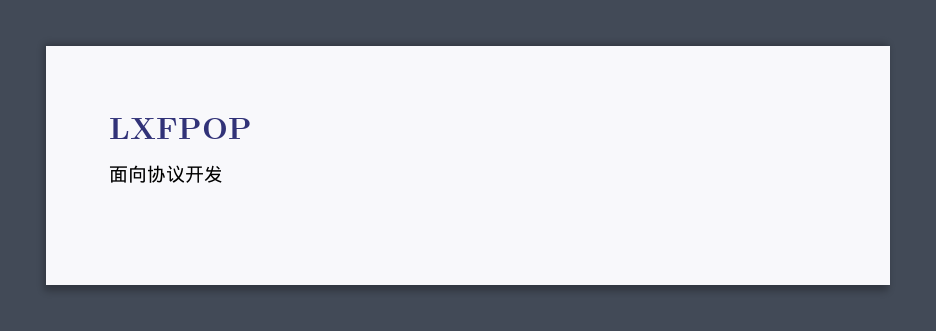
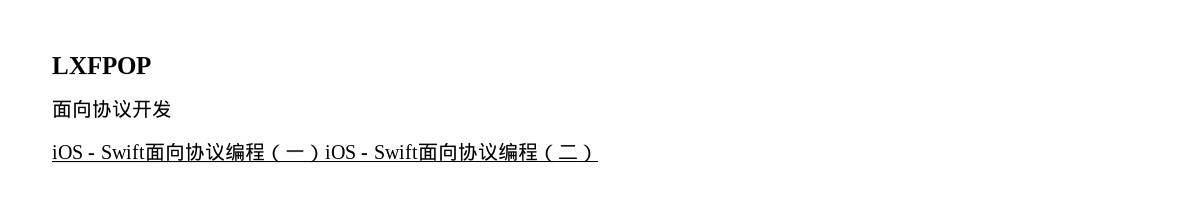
(223, 174) none -> [52,142,599,164] // iOS - Swift面向协议编程（一）iOS - Swift面向协议编程（二）

